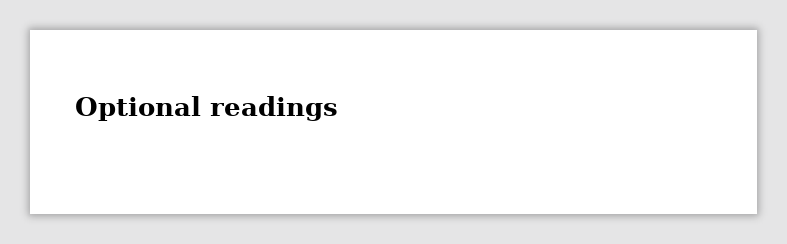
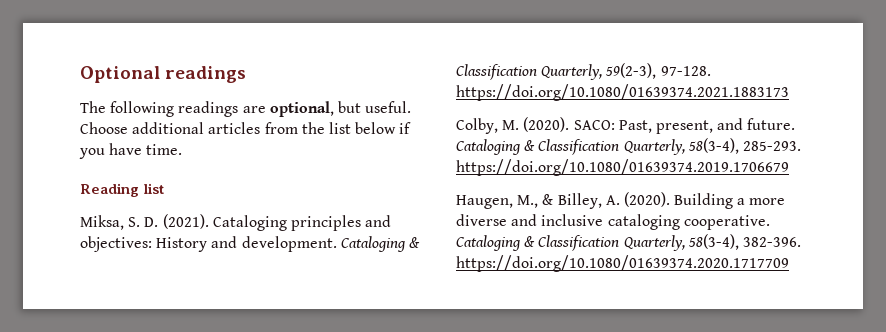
(338, 108) none -> [80,101,412,117] [80,122,412,134] [79,143,183,159] [80,183,165,197] [80,214,392,231] [80,236,420,252] [456,63,711,80] [456,84,789,101] [456,117,796,134] [456,138,801,155] [456,159,789,176] [456,192,786,209] [456,214,770,230] [456,234,801,251] [456,255,789,272] // The following readings are optional, but useful. Choose additional articles from the list below if you have time. // Reading list // Miksa, S. D. (2021). Cataloging principles and objectives: History and development. Cataloging & Classification Quarterly, 59(2-3), 97-128. https://doi.org/10.1080/01639374.2021.1883173 // Colby, M. (2020). SACO: Past, present, and future. Cataloging & Classification Quarterly, 58(3-4), 285-293. https://doi.org/10.1080/01639374.2019.1706679 // Haugen, M., & Billey, A. (2020). Building a more diverse and inclusive cataloging cooperative. Cataloging & Classification Quarterly, 58(3-4), 382-396. https://doi.org/10.1080/01639374.2020.1717709

